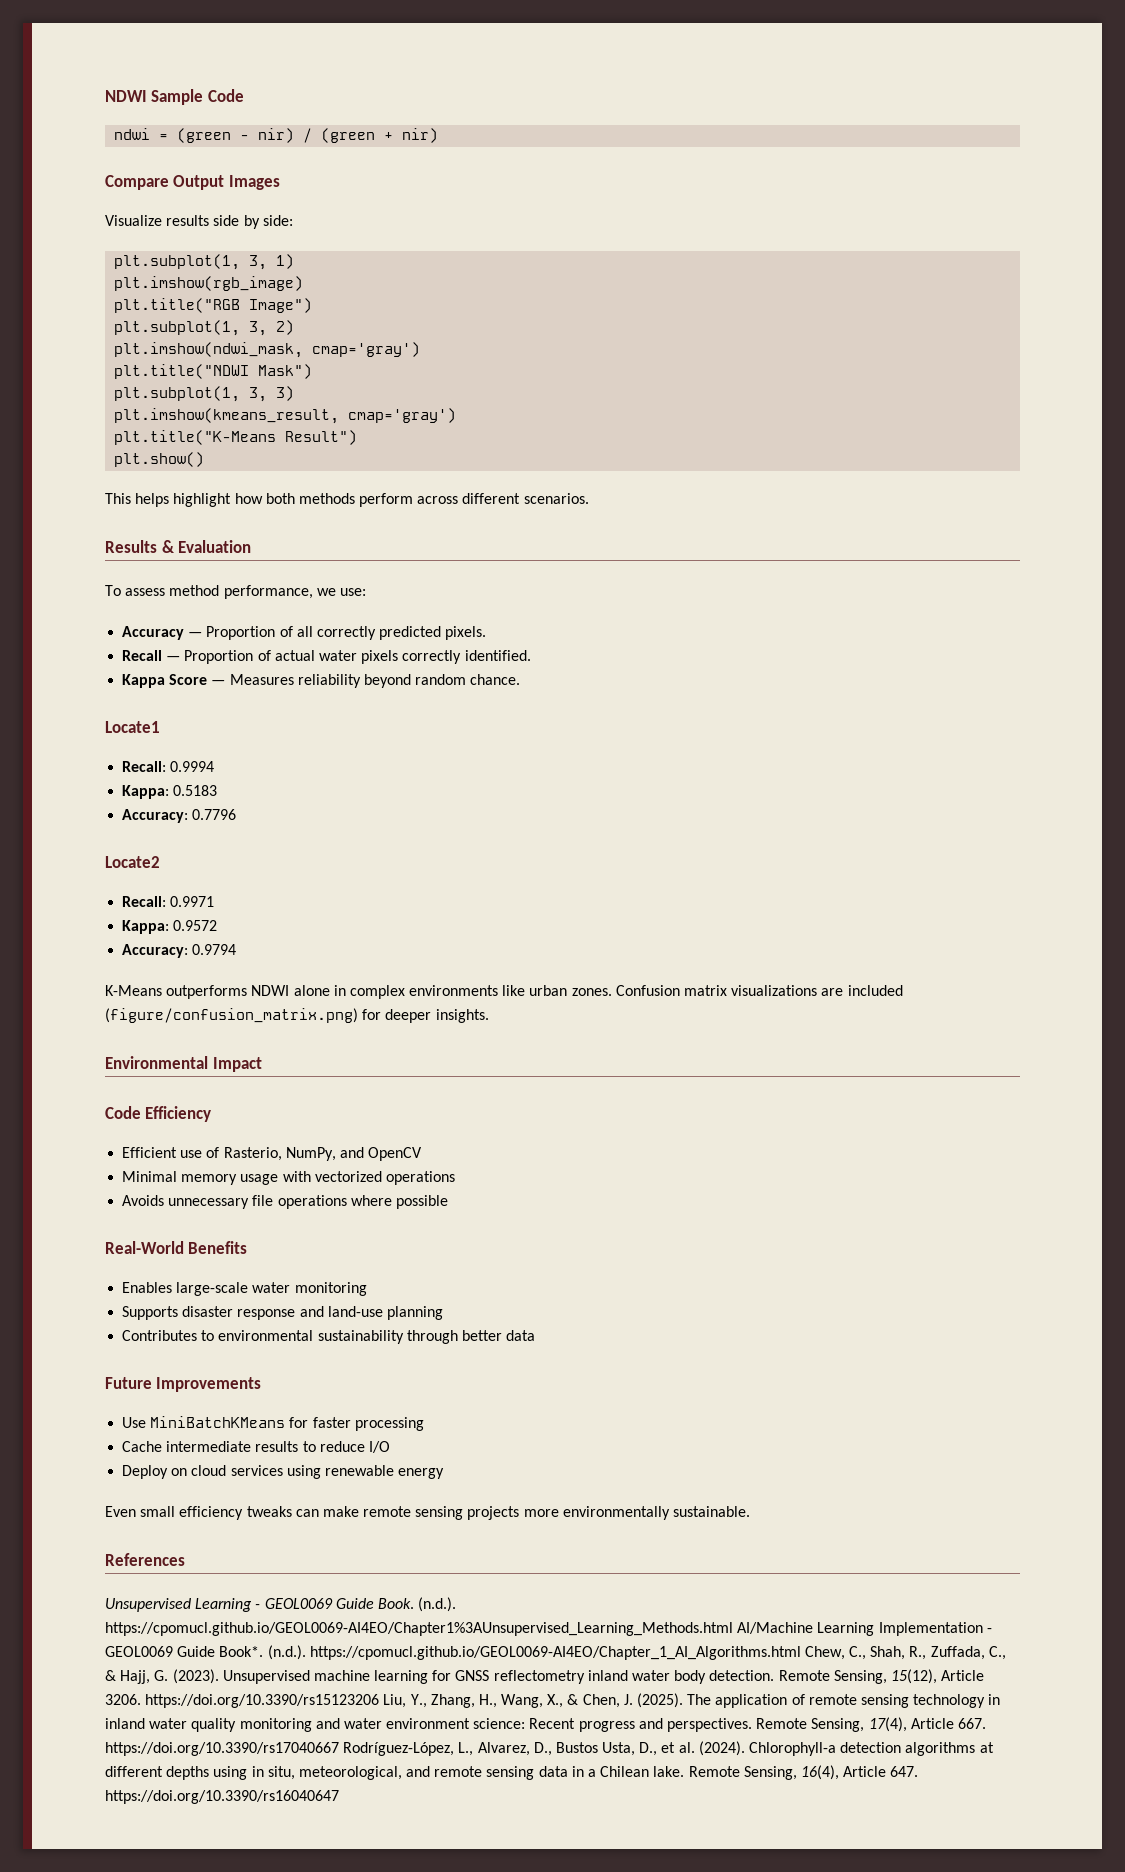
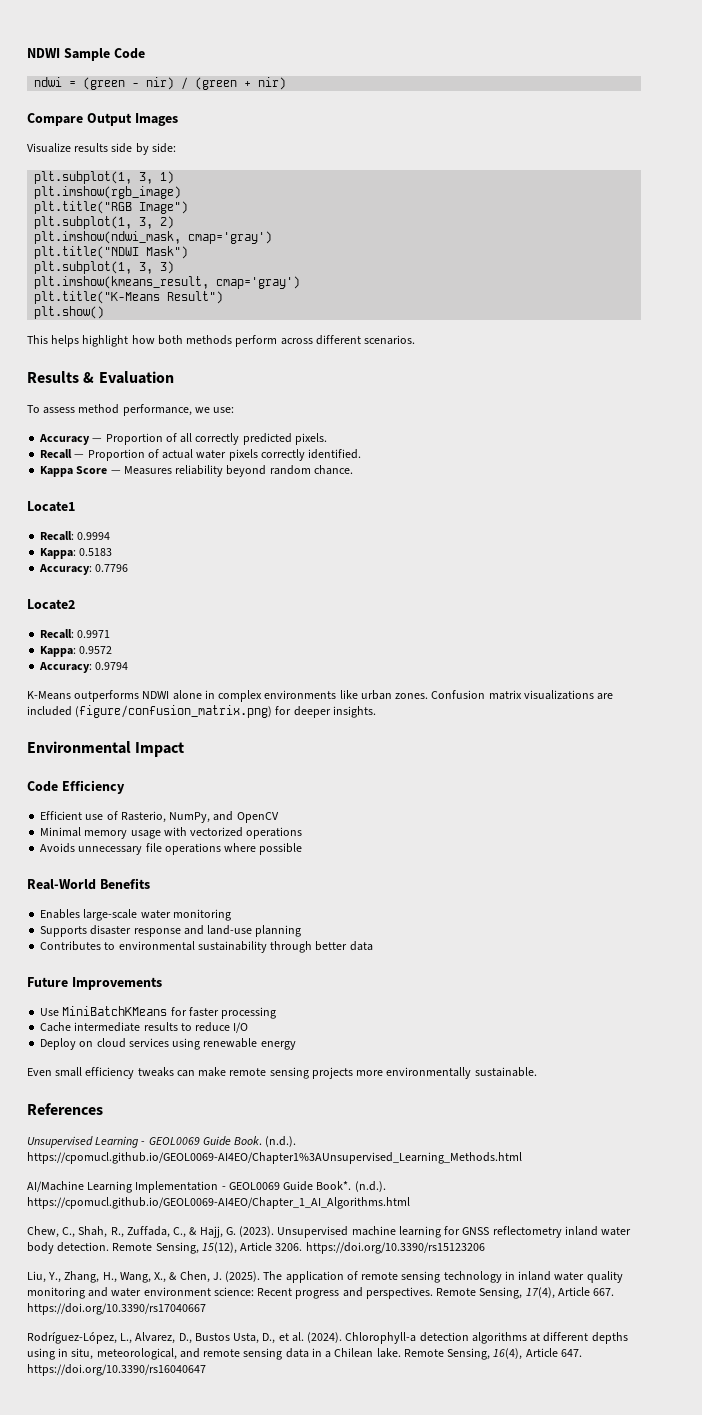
(733, 1629) none -> (522, 1158) //
(801, 1653) none -> (410, 1203) //
(380, 1701) none -> (485, 1248) //
(339, 1749) none -> (206, 1309) //

